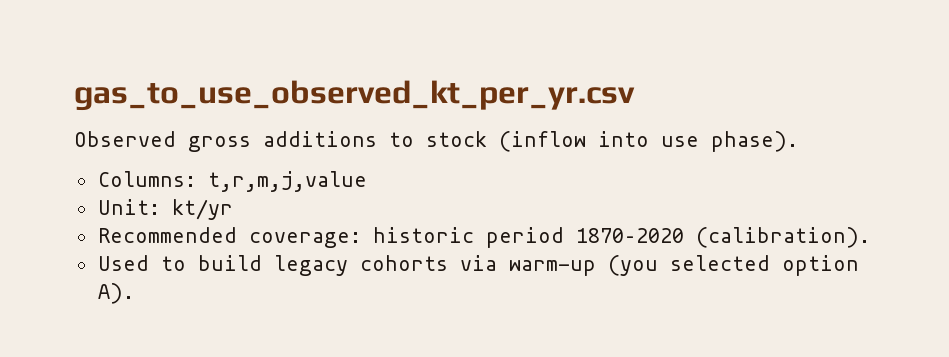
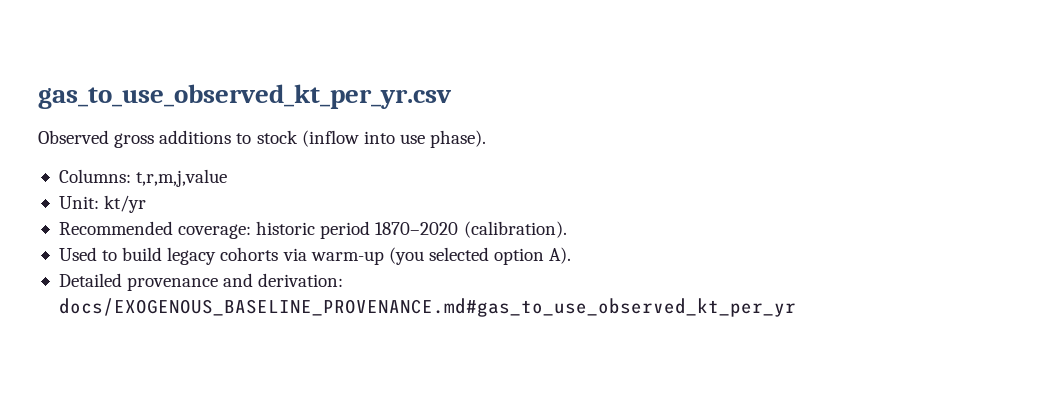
(134, 293) none -> [58,273,344,291] [58,298,796,317] // Detailed provenance and derivation: docs/EXOGENOUS_BASELINE_PROVENANCE.md#gas_to_use_observed_kt_per_yr

